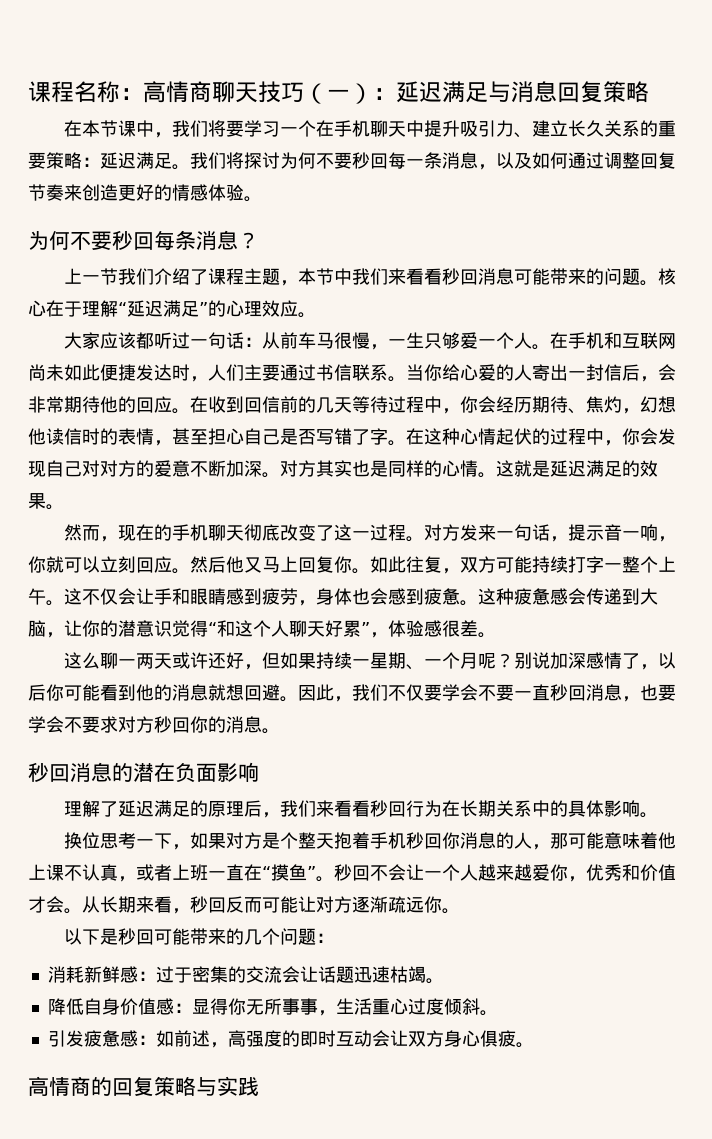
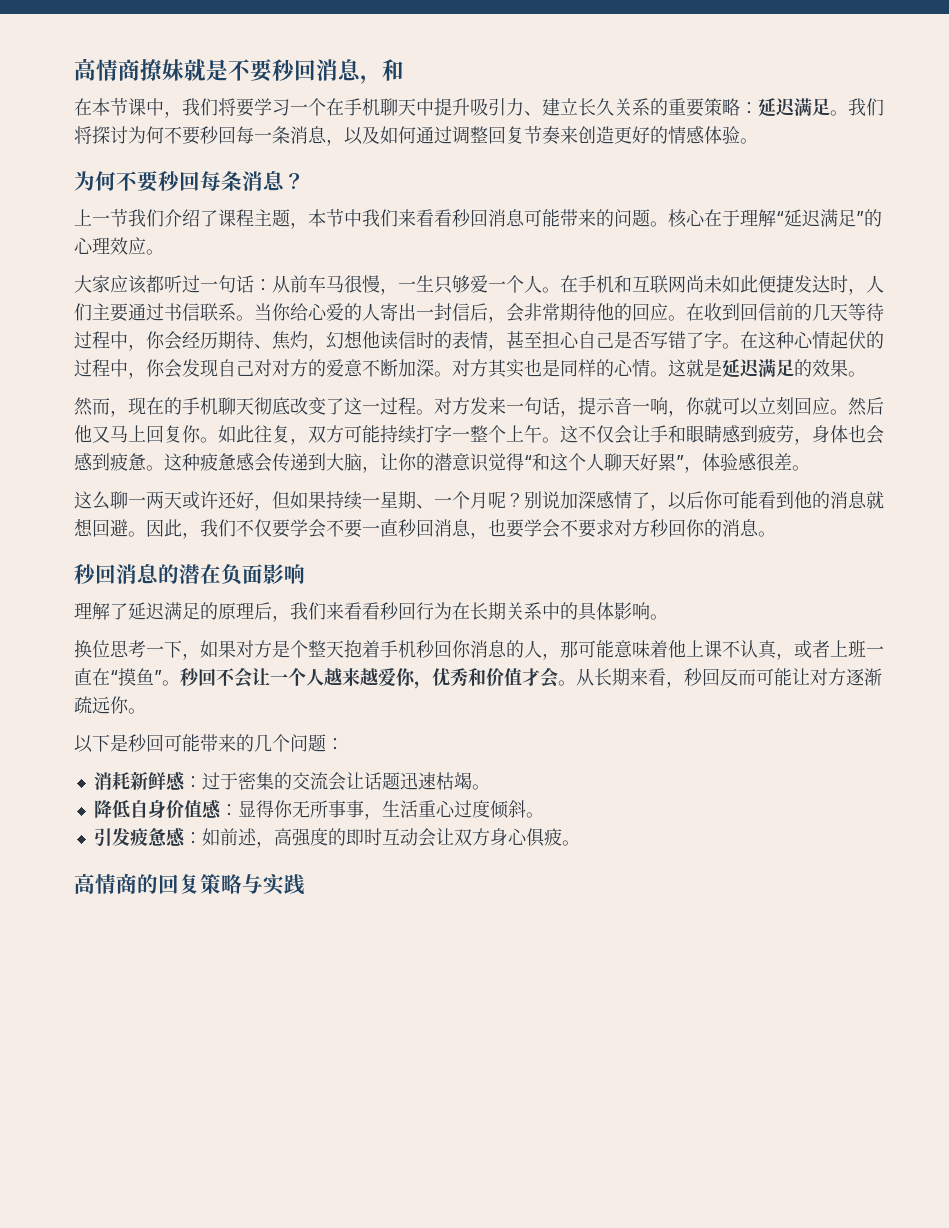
[28,81,649,104] 课程名称：高情商聊天技巧（一）：延迟满足与消息回复策略 -> [74,58,404,84] 高情商撩妹就是不要秒回消息，和

